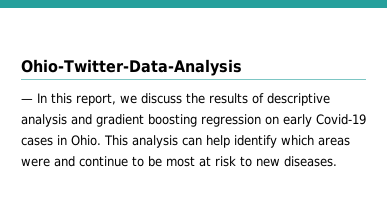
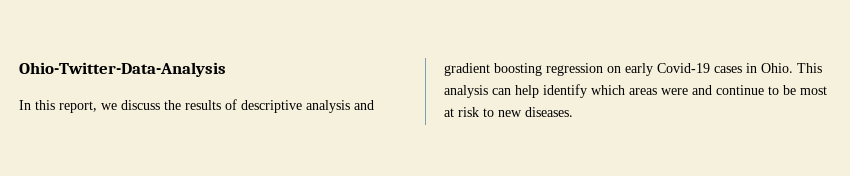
[21,98,33,103] — -> (226, 69) none

